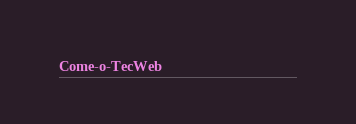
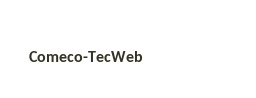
[59,61,162,71] Come-o-TecWeb -> [29,51,143,62] Comeco-TecWeb

